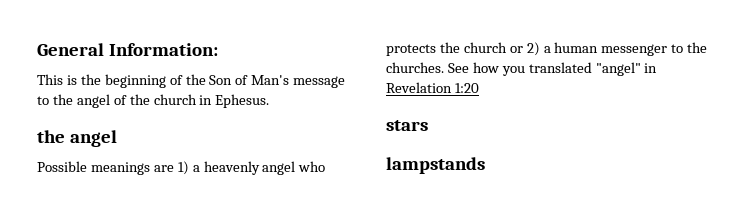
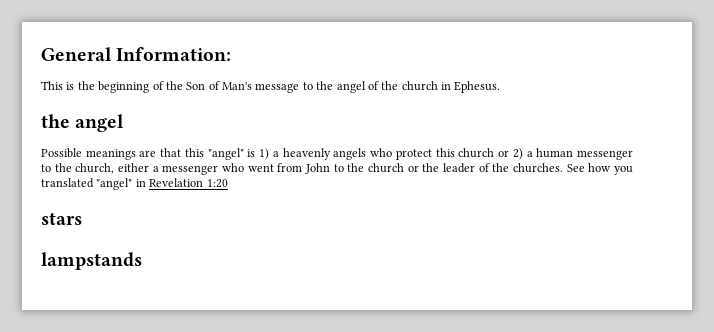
[177,161,326,175] [386,42,460,56] 1) a heavenly angel who protects the -> [160,148,455,160] that this "angel" is 1) a heavenly angels who protect this
(708, 47) none -> [75,163,510,175] church, either a messenger who went from John to the church or the leader of the

